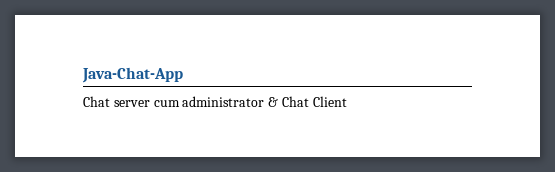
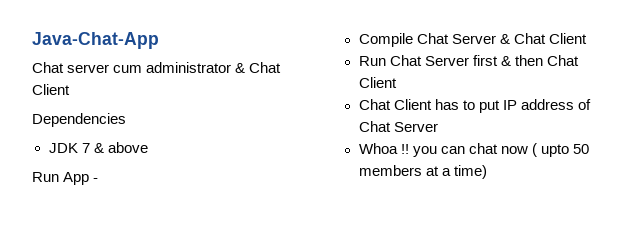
(347, 101) none -> [32,113,126,127] [48,142,148,153] [32,172,99,185] [358,33,587,47] [358,55,579,66] [358,77,397,88] [358,99,591,113] [358,121,438,132] [358,143,589,157] [358,165,487,179] // Dependencies // JDK 7 & above // Run App - // Compile Chat Server & Chat Client // Run Chat Server first & then Chat Client // Chat Client has to put IP address of Chat Server // Whoa !! you can chat now ( upto 50 members at a time)

